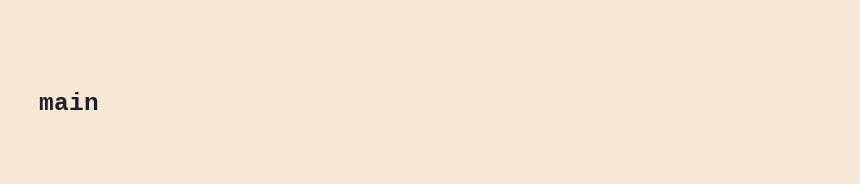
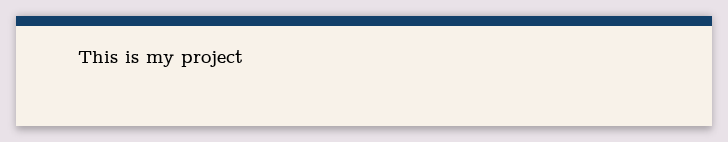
[39,92,99,110] main -> [78,50,243,67] This is my project

